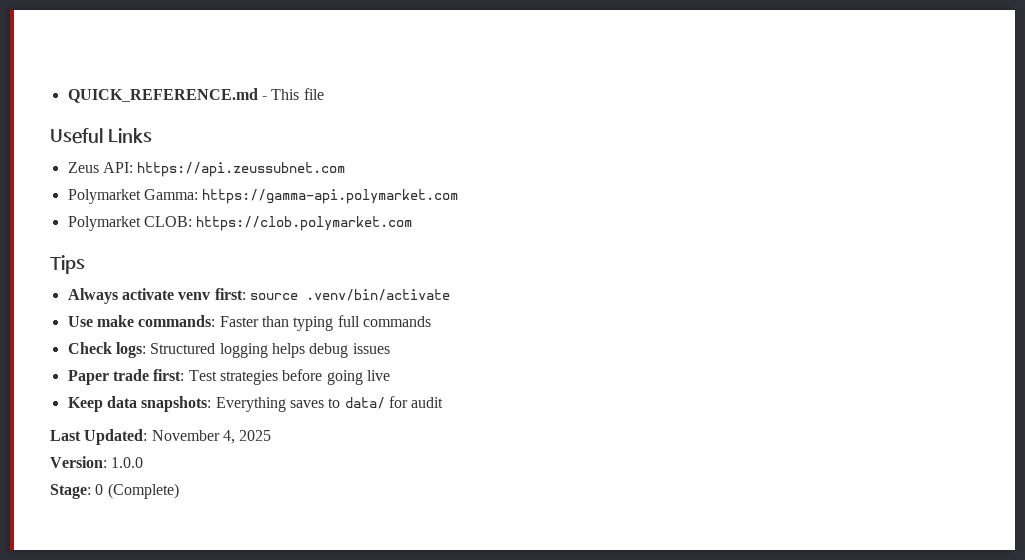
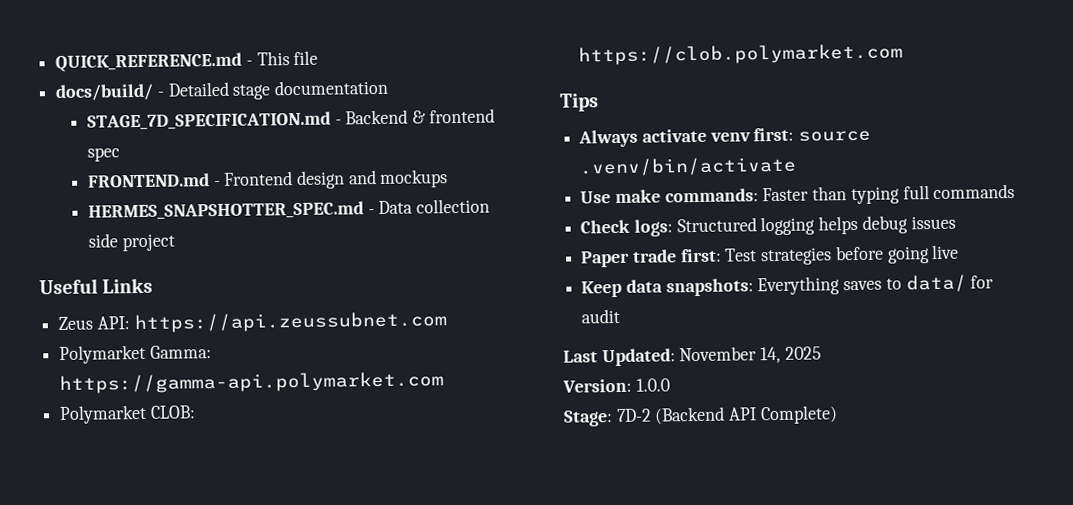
(324, 94) none -> [55,79,389,102] [86,108,495,131] [86,147,120,162] [86,169,449,190] [87,198,491,221] [87,233,175,252] // docs/build/ - Detailed stage documentation // STAGE_7D_SPECIFICATION.md - Backend & frontend spec // FRONTEND.md - Frontend design and mockups // HERMES_SNAPSHOTTER_SPEC.md - Data collection side project
[222,430,235,444] 4, -> [760,346,782,364] 14,
[95,483,179,499] 0 (Complete) -> [615,405,838,425] 7D-2 (Backend API Complete)

